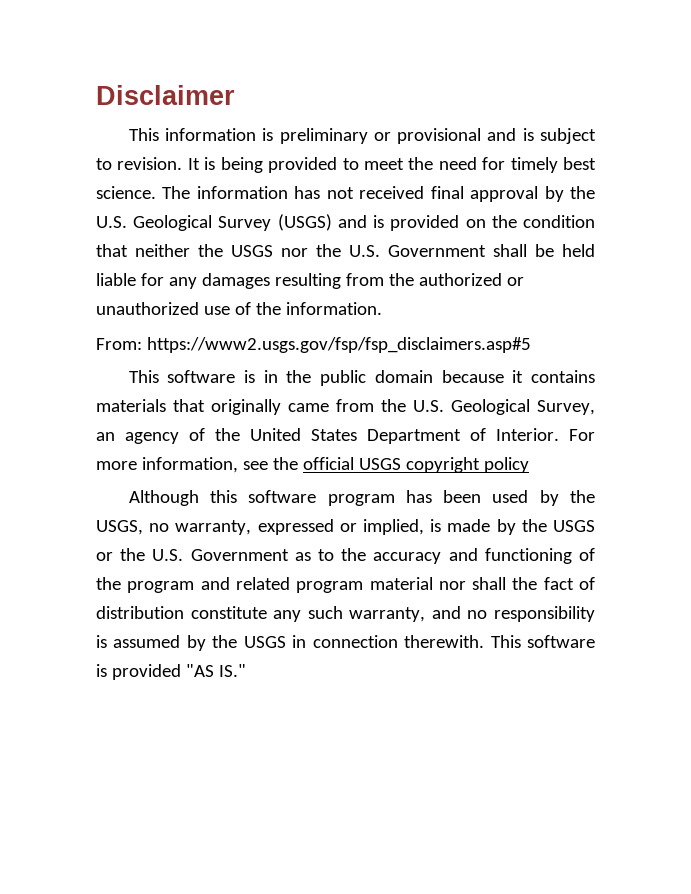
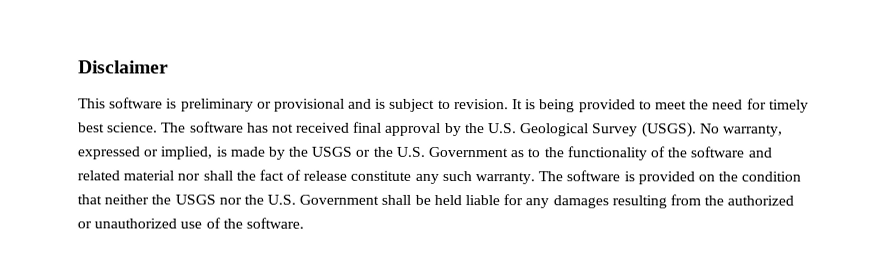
[164,128,256,141] information -> [109,97,164,109] software
[196,186,288,199] information -> [188,121,244,133] software
[277,214,367,231] (USGS) and -> [640,122,783,138] [77,146,772,161] [77,169,621,185] (USGS). No warranty, expressed or implied, is made by the USGS or the U.S. Government as to the functionality of the software and related material nor shall the fact of release constitute any such warranty. The software
[285,302,382,315] [96,337,531,353] [128,370,595,386] [96,399,595,415] [96,428,595,444] [96,457,529,473] [128,490,595,506] [96,519,595,535] [96,548,595,564] [96,577,596,593] [96,606,595,622] [96,635,595,651] [96,664,246,680] information. // From: https://www2.usgs.gov/fsp/fsp_disclaimers.asp#5 // This software is in the public domain because it contains materials that originally came from the U.S. Geological Survey, an agency of the United States Department of Interior. For more information, see the official USGS copyright policy // Although this software program has been used by the USGS, no warranty, expressed or implied, is made by the USGS or the U.S. Government as to the accuracy and functioning of the program and related program material nor shall the fact of distribution constitute any such warranty, and no responsibility is assumed by the USGS in connection therewith. This software is provided "AS IS." -> [245,217,304,229] software.

